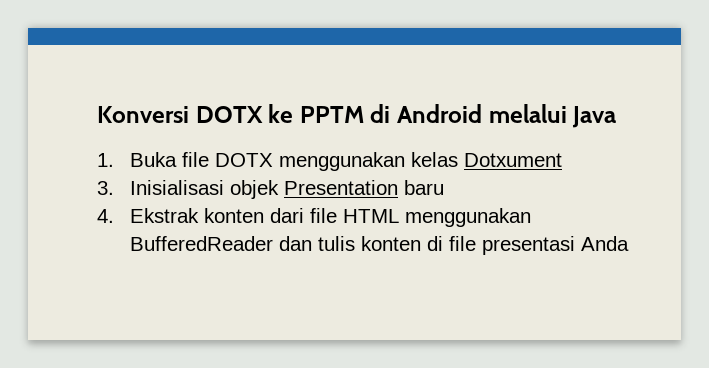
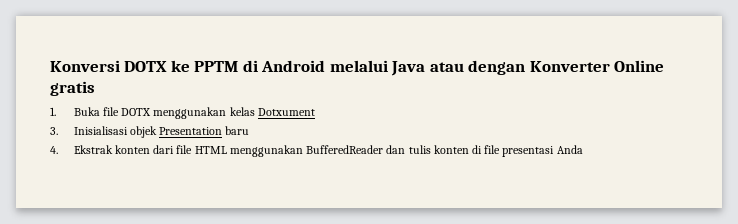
(617, 117) none -> [429,60,665,75] [50,81,95,96] atau dengan Konverter Online gratis

